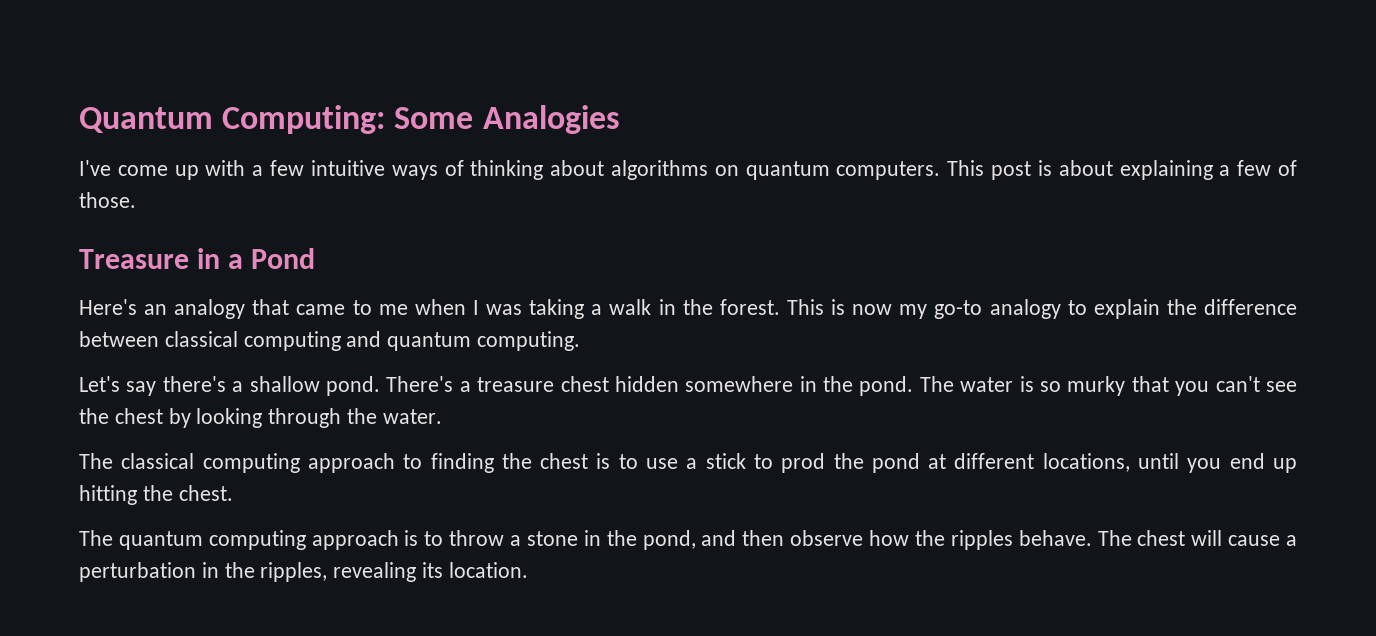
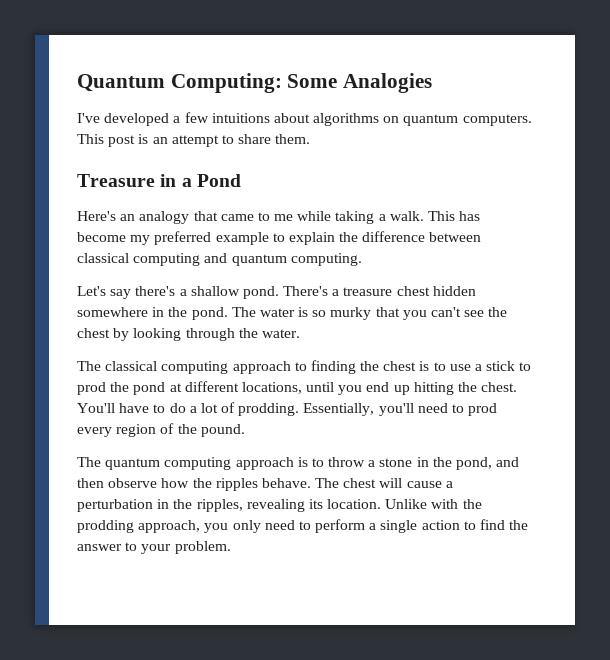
[117,160,544,180] come up with a few intuitive ways of thinking -> [104,112,270,126] developed a few intuitions
[1058,160,1297,180] [79,192,136,208] about explaining a few of those. -> [152,134,311,147] an attempt to share them.
[414,299,1061,319] when I was taking a walk in the forest. This is now my go-to analogy -> [297,211,481,224] [77,231,269,245] while taking a walk. This has become my preferred example
(233, 493) none -> [77,402,498,416] [77,423,245,437] You'll have to do a lot of prodding. Essentially, you'll need to prod every region of the pound.
(528, 570) none -> [385,499,482,509] [77,519,529,533] [77,541,231,554] Unlike with the prodding approach, you only need to perform a single action to find the answer to your problem.

